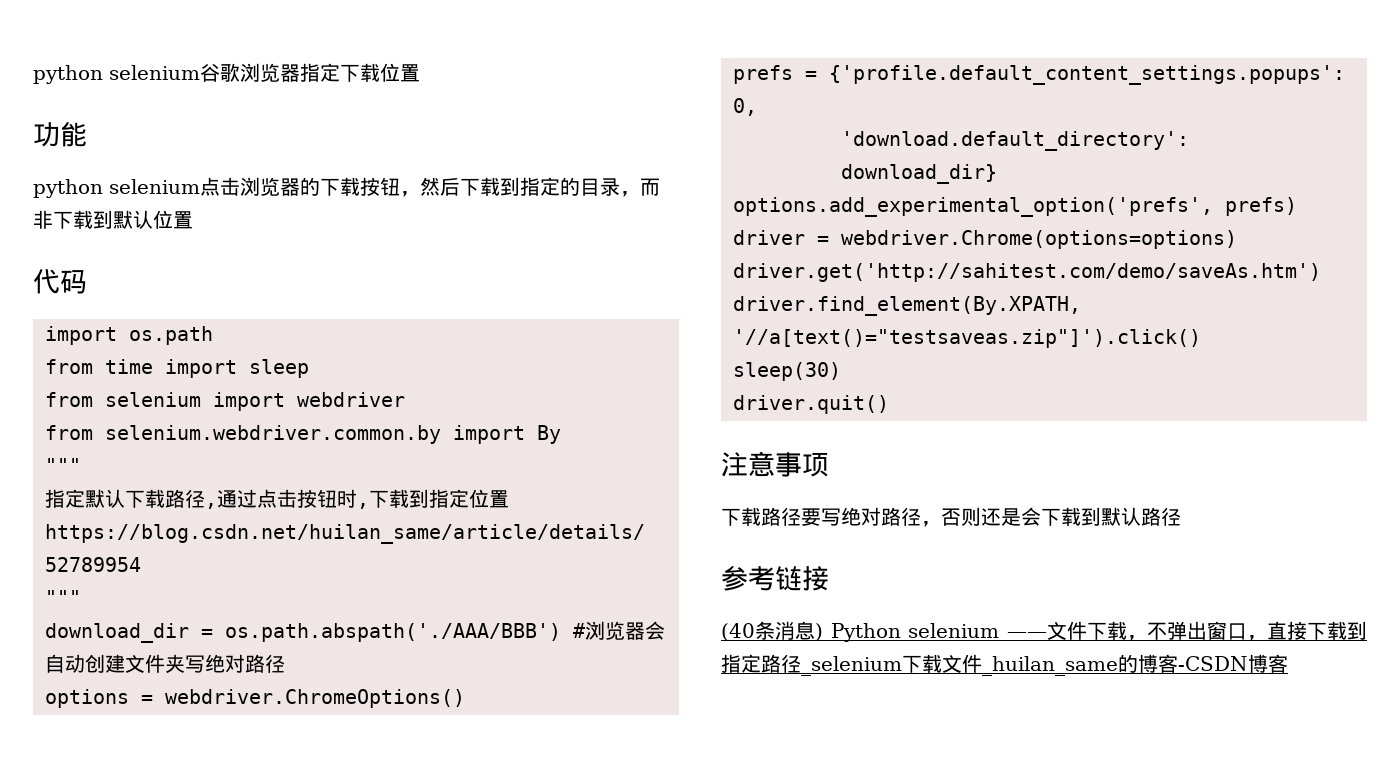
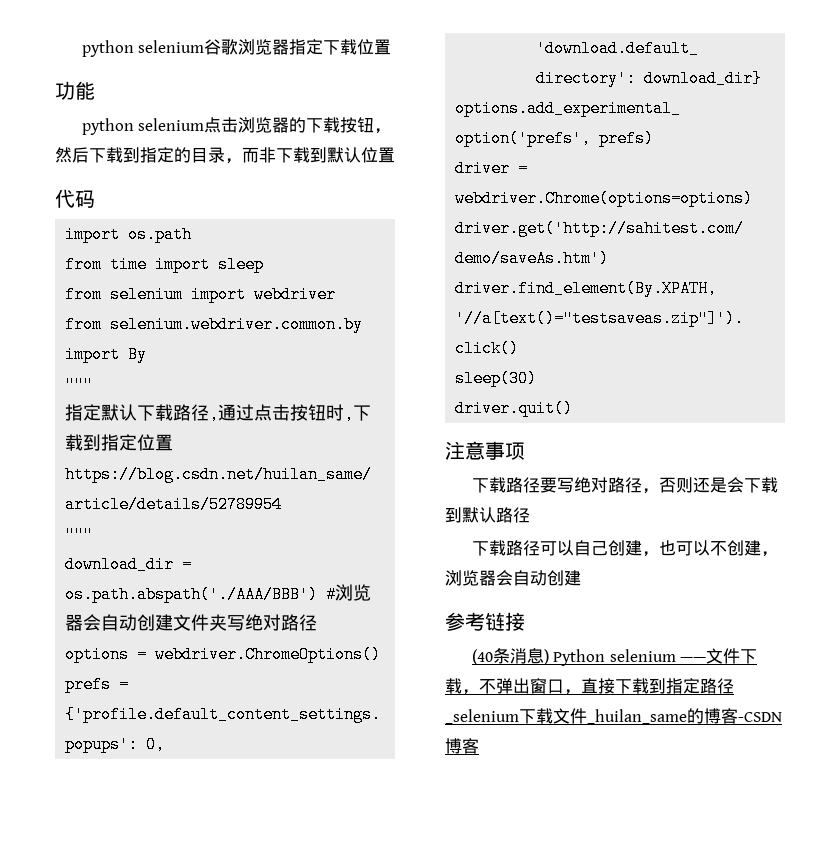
(1181, 516) none -> [471,540,778,557] [445,570,581,586] // 下载路径可以自己创建，也可以不创建，浏览器会自动创建

